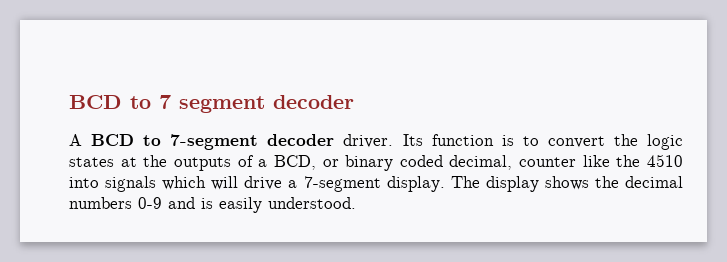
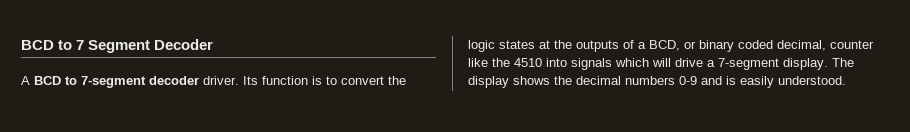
[179,95,354,113] segment decoder -> [88,39,214,53] Segment Decoder

